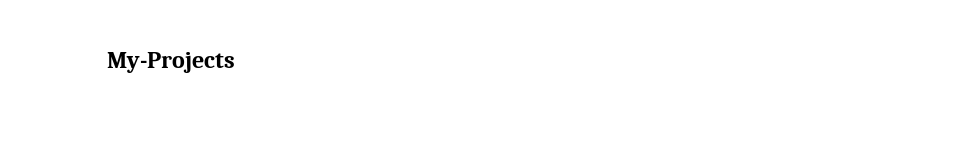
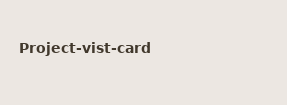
[107,52,235,73] My-Projects -> [19,42,151,56] Project-vist-card

